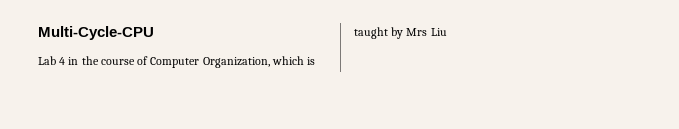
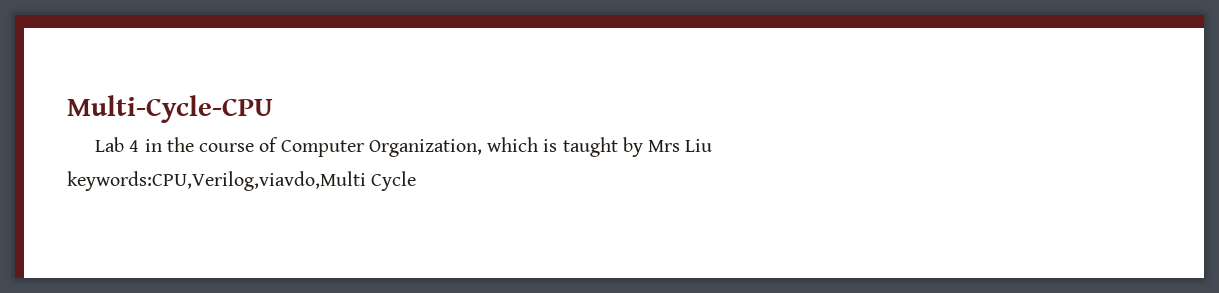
(447, 32) none -> [67,171,417,191] // keywords:CPU,Verilog,viavdo,Multi Cycle

